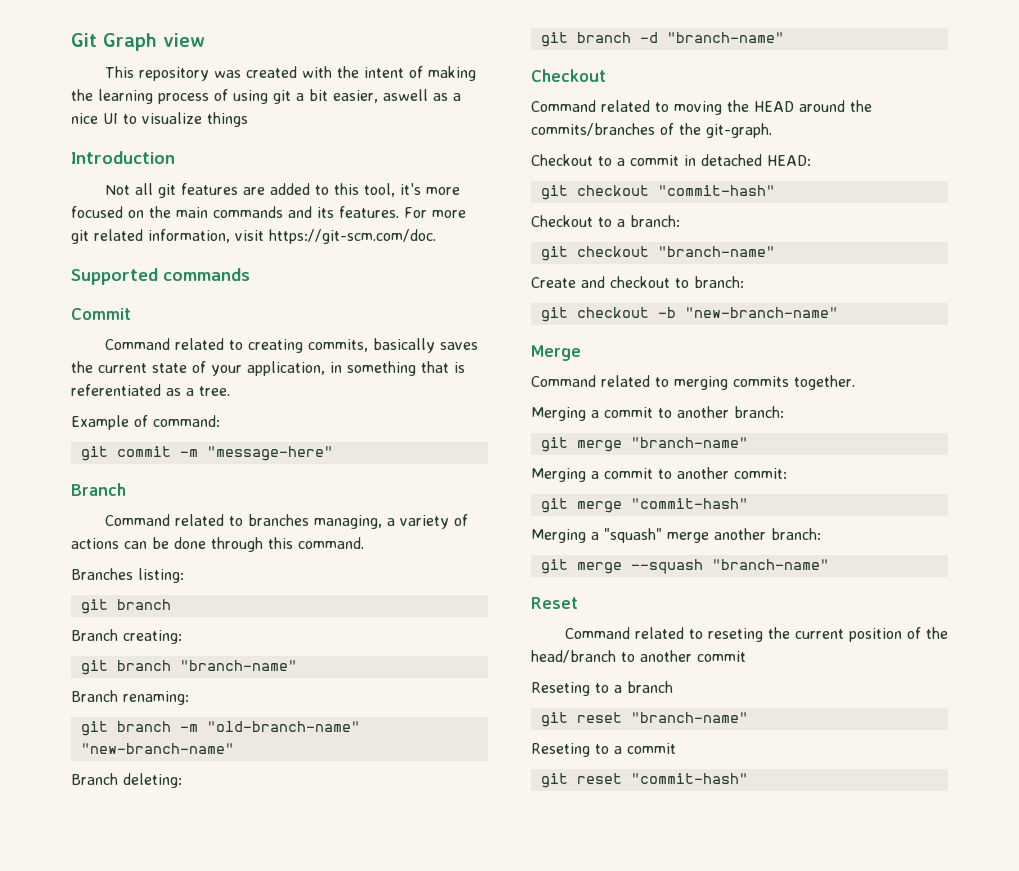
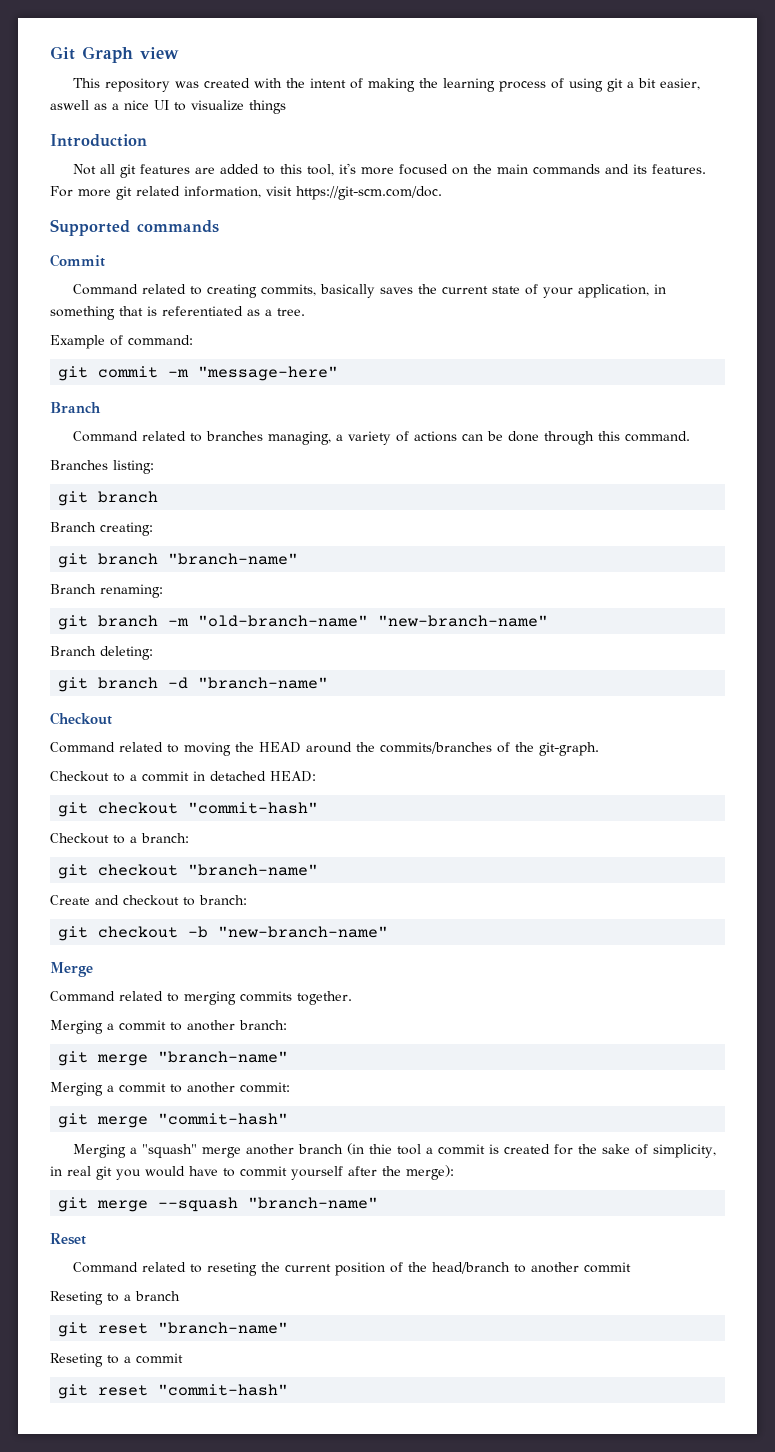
[771,528,821,540] branch: -> [298,1143,717,1158] [50,1165,454,1180] branch (in thie tool a commit is created for the sake of simplicity, in real git you would have to commit yourself after the merge):

